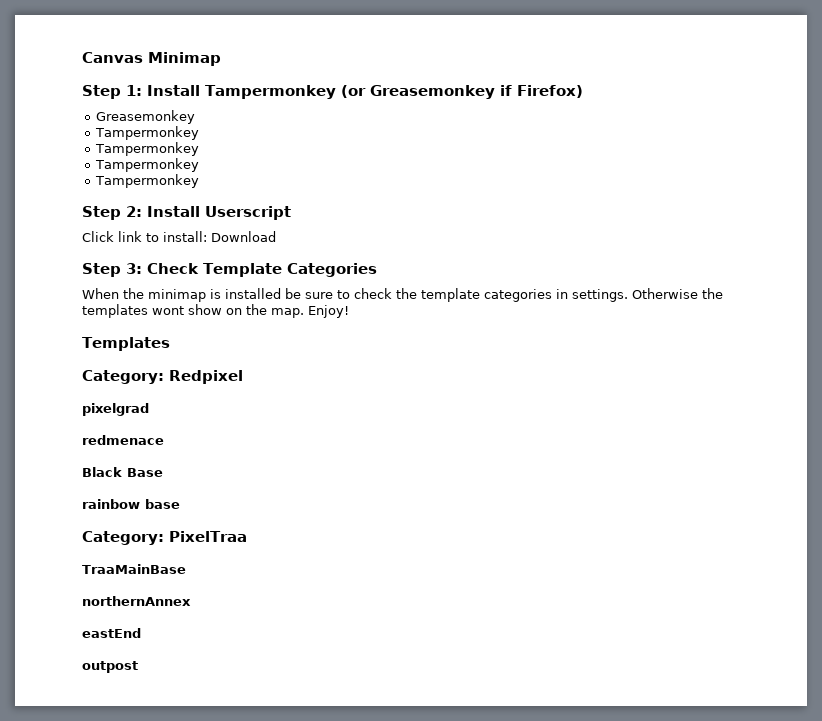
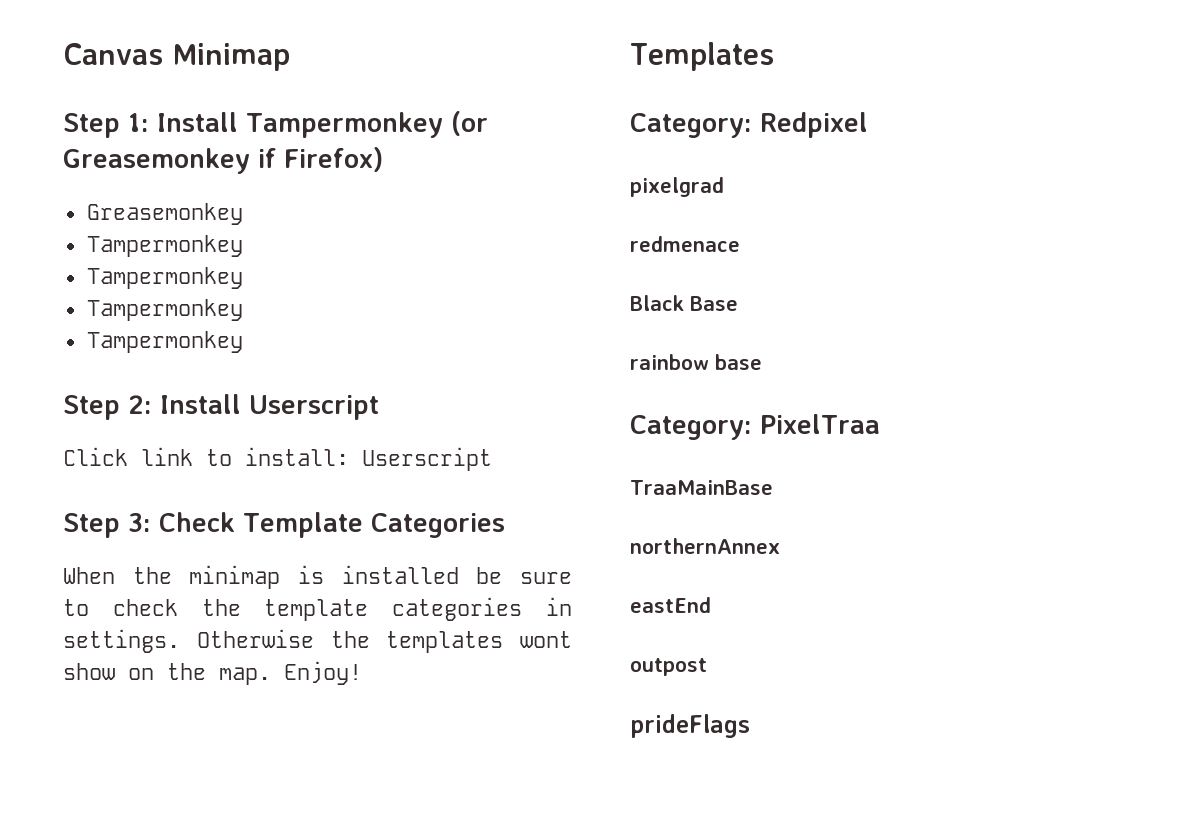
[211,231,276,242] Download -> [362,447,492,471] Userscript
(138, 667) none -> [630,714,750,738] // prideFlags

